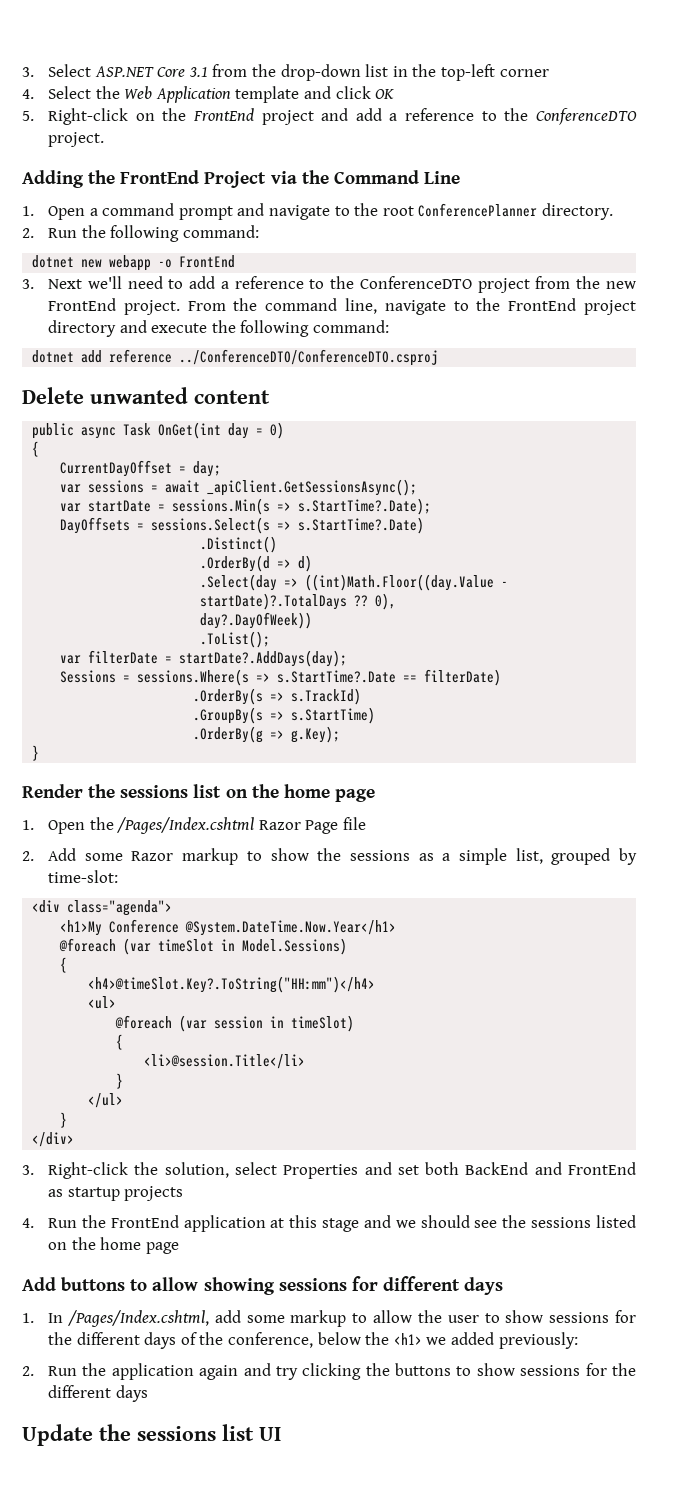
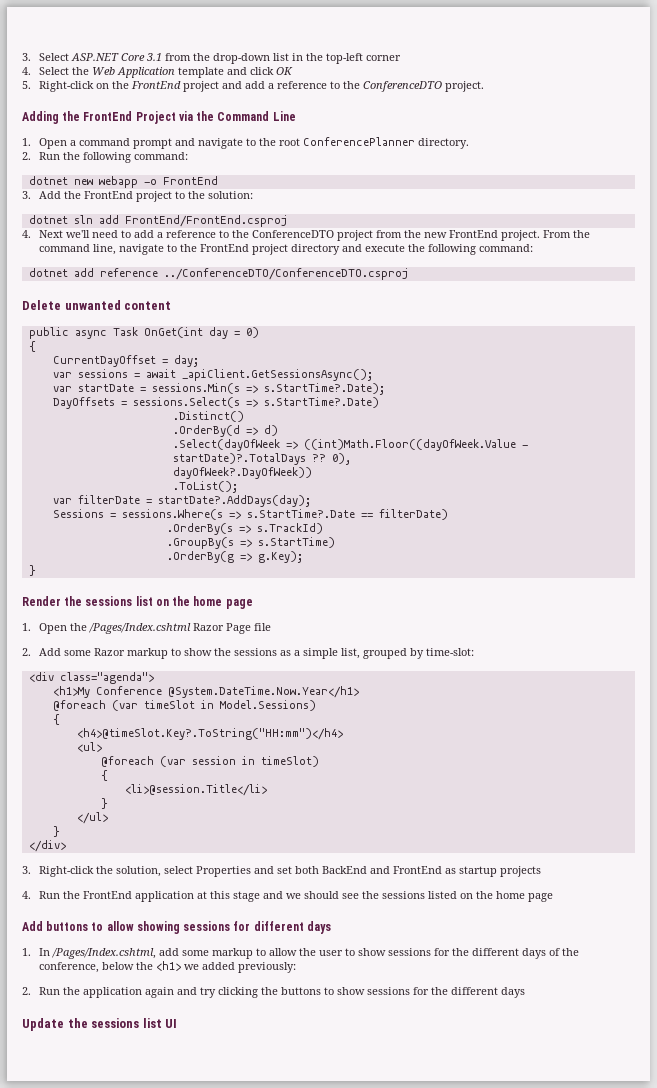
(34, 284) none -> [39,191,254,202] [28,215,287,227] [22,230,31,238] Add the FrontEnd project to the solution: // dotnet sln add FrontEnd/FrontEnd.csproj // 4.
[200,574,495,591] .Select(day => ((int)Math.Floor((day.Value -> [172,439,516,451] .Select(dayOfWeek => ((int)Math.Floor((dayOfWeek.Value
[200,612,313,629] day?.DayOfWeek)) -> [172,467,312,479] dayOfWeek?.DayOfWeek))

